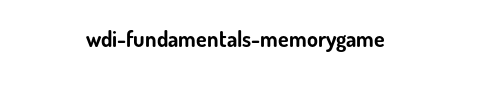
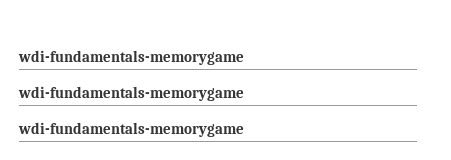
[86,30,385,52] wdi-fundamentals-memorygame -> [18,50,244,65] [18,86,244,101] [18,122,244,137] wdi-fundamentals-memorygame // wdi-fundamentals-memorygame // wdi-fundamentals-memorygame

